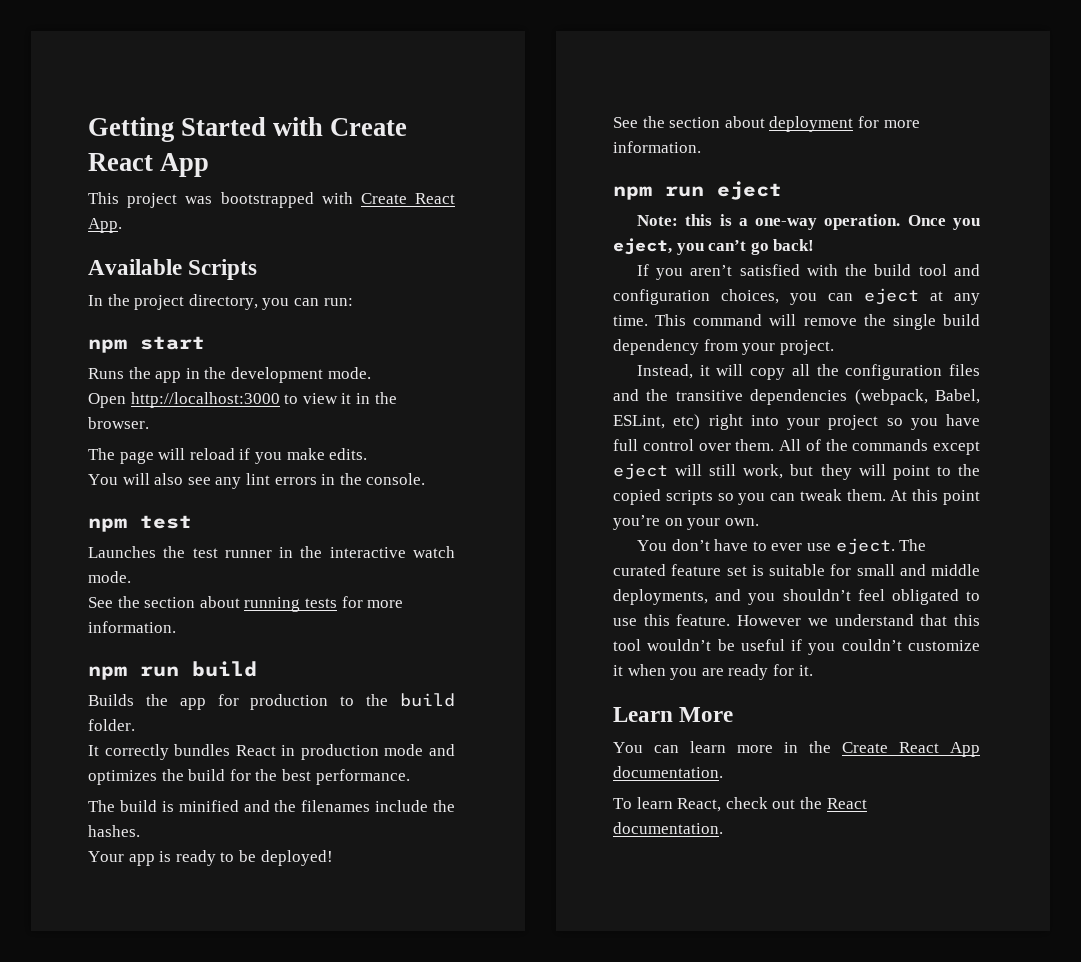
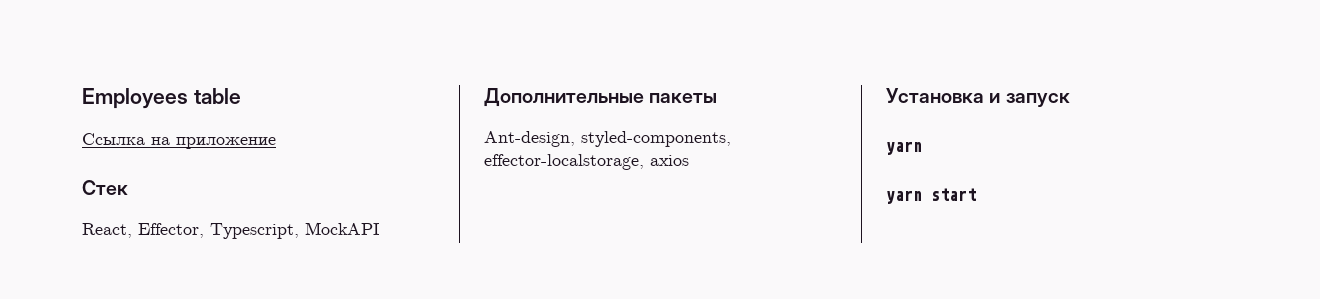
[88,117,408,142] [88,153,210,177] [88,192,455,208] [88,218,122,233] [88,259,258,280] [88,294,353,310] [88,336,205,353] [88,367,371,383] [88,392,397,408] [88,417,149,429] [88,448,368,464] [88,473,426,489] [88,515,192,532] [88,546,455,558] [88,571,131,583] [88,596,404,612] [88,621,176,633] [88,661,257,680] [88,693,455,710] [88,719,135,731] [88,744,455,760] [88,769,410,785] [88,800,455,812] [88,825,140,837] [88,850,333,866] [613,116,920,132] [613,141,701,153] [613,181,782,200] [636,214,980,230] [613,238,815,255] [636,264,980,280] [613,288,980,305] [613,314,980,330] [613,339,834,355] [636,364,980,380] [613,389,980,405] [613,414,980,430] [613,439,980,455] [613,463,980,480] [613,489,980,505] [613,515,759,530] [636,538,927,555] [613,564,980,576] [613,589,980,605] [613,614,980,626] [613,639,980,655] [613,664,813,680] [613,707,734,722] [613,741,980,757] [613,766,723,778] [613,797,867,812] [613,822,723,834] Getting Started with Create React App // This project was bootstrapped with Create React App. // Available Scripts // In the project directory, you can run: // npm start // Runs the app in the development mode. // Open http://localhost:3000 to view it in the browser. // The page will reload if you make edits. // You will also see any lint errors in the console. // npm test // Launches the test runner in the interactive watch mode. // See the section about running tests for more information. // npm run build // Builds the app for production to the build folder. // It correctly bundles React in production mode and optimizes the build for the best performance. // The build is minified and the filenames include the hashes. // Your app is ready to be deployed! // See the section about deployment for more information. // npm run eject // Note: this is a one-way operation. Once you eject, you can’t go back! // If you aren’t satisfied with the build tool and configuration choices, you can eject at any time. This command will remove the single build dependency from your project. // Instead, it will copy all the configuration files and the transitive dependencies (webpack, Babel, ESLint, etc) right into your project so you have full control over them. All of the commands except eject will still work, but they will point to the copied scripts so you can tweak them. At this point you’re on your own. // You don’t have to ever use eject. The curated feature set is suitable for small and middle deployments, and you shouldn’t feel obligated to use this feature. However we understand that this tool wouldn’t be useful if you couldn’t customize it when you are ready for it. // Learn More // You can learn more in the Create React App documentation. // To learn React, check out the React documentation. -> [82,88,241,109] [82,133,276,149] [82,180,128,195] [82,222,380,239] [484,88,718,107] [484,131,731,147] [484,154,689,170] [886,88,1070,107] [886,141,922,155] [886,188,976,204] Employees table // Ссылка на приложение // Стек // React, Effector, Typescript, MockAPI // Дополнительные пакеты // Ant-design, styled-components, effector-localstorage, axios // Установка и запуск // yarn // yarn start

